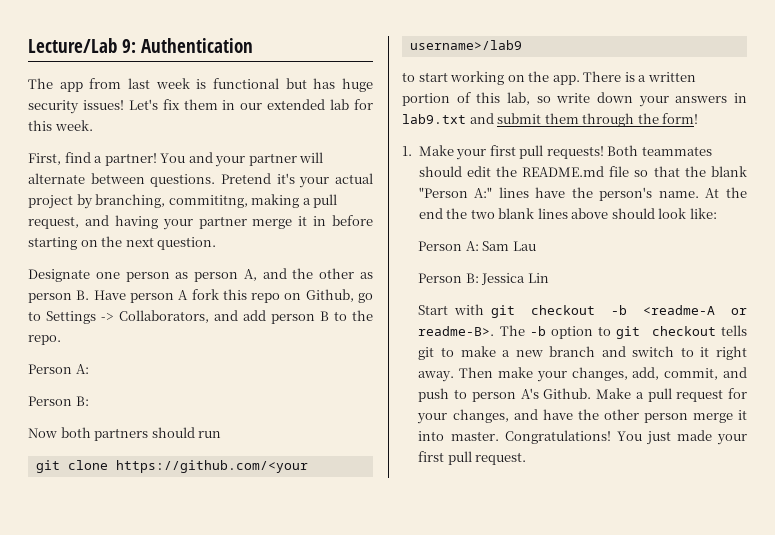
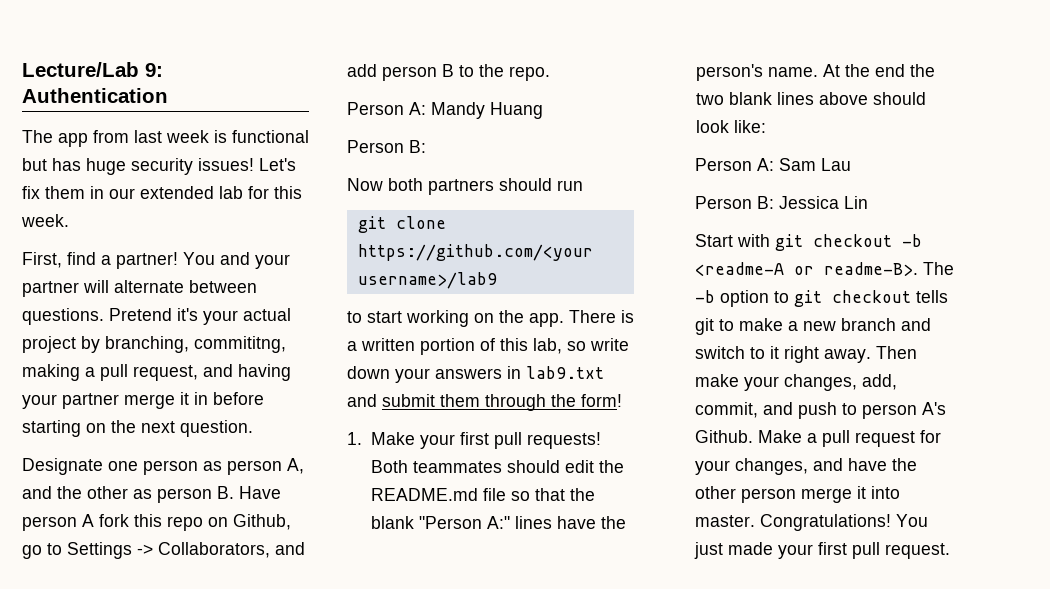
(89, 369) none -> [431,102,543,119] Mandy Huang

